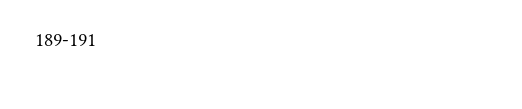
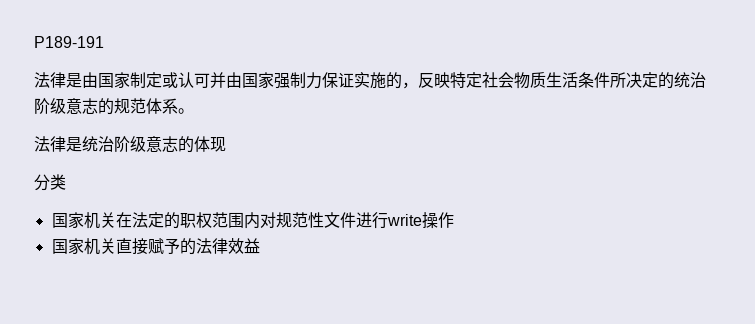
[35,34,96,46] 189-191 -> [34,36,104,48] [34,72,706,89] [34,98,194,115] [34,136,226,153] [34,174,66,191] [51,212,454,229] [51,238,260,255] P189-191 // 法律是由国家制定或认可并由国家强制力保证实施的，反映特定社会物质生活条件所决定的统治阶级意志的规范体系。 // 法律是统治阶级意志的体现 // 分类 // 国家机关在法定的职权范围内对规范性文件进行write操作 // 国家机关直接赋予的法律效益

